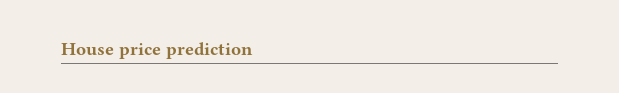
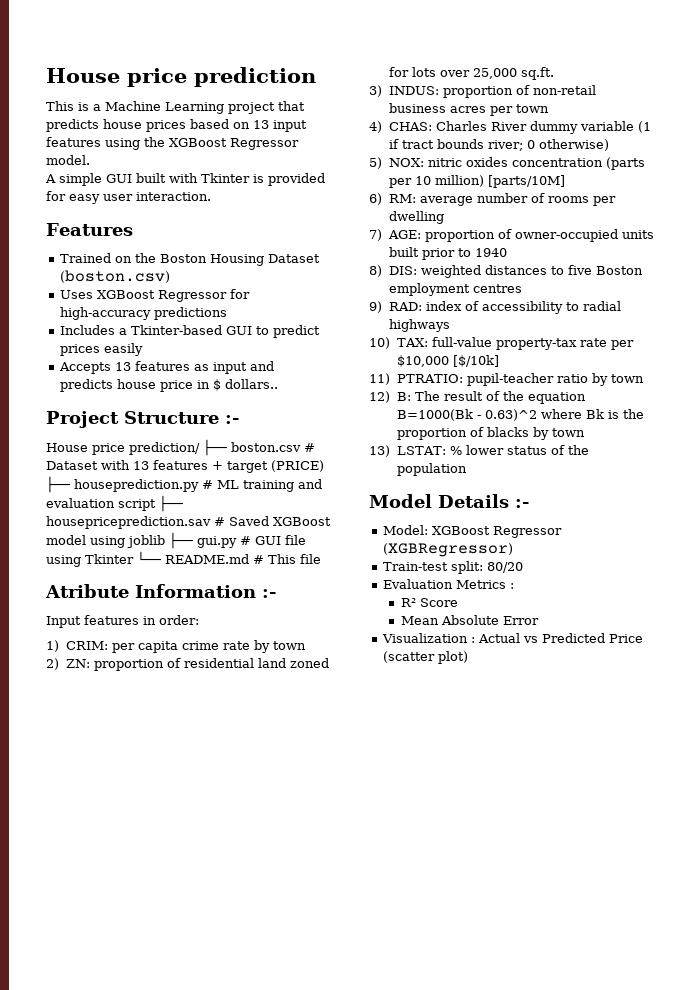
(253, 50) none -> [46,101,305,114] [46,119,307,132] [46,137,299,150] [46,155,90,165] [45,173,325,186] [46,191,211,204] [46,223,133,236] [60,253,321,266] [60,270,171,283] [60,289,251,302] [60,307,228,320] [60,325,321,338] [60,343,144,356] [59,361,275,374] [60,379,279,392] [46,411,239,428] [46,439,315,456] [46,460,324,473] [46,476,322,493] [46,495,183,512] [46,516,331,529] [46,532,306,549] [46,551,321,567] [45,584,276,598] [46,615,199,628] [46,640,306,653] [46,658,329,671] [388,67,554,80] [369,85,596,98] [388,103,549,116] [369,121,651,134] [388,139,609,151] [369,157,645,170] [388,175,565,188] [369,193,616,206] [388,211,444,224] [369,229,654,242] [388,247,507,260] [369,265,643,278] [388,283,522,296] [369,301,621,314] [388,319,450,332] [369,337,634,350] [396,355,499,367] [369,373,644,386] [369,391,586,404] [396,409,644,421] [396,427,585,440] [369,445,589,457] [396,463,467,476] [369,494,529,508] [383,525,563,538] [383,543,514,557] [383,561,524,574] [383,579,515,589] [400,598,458,607] [400,615,539,625] [382,633,644,643] [383,651,469,664] // This is a Machine Learning project that predicts house prices based on 13 input features using the XGBoost Regressor model. // A simple GUI built with Tkinter is provided for easy user interaction. // Features // Trained on the Boston Housing Dataset (boston.csv) // Uses XGBoost Regressor for high-accuracy predictions // Includes a Tkinter-based GUI to predict prices easily // Accepts 13 features as input and predicts house price in $ dollars.. // Project Structure :- // House price prediction/ ├── boston.csv # Dataset with 13 features + target (PRICE) ├── houseprediction.py # ML training and evaluation script ├── housepriceprediction.sav # Saved XGBoost model using joblib ├── gui.py # GUI file using Tkinter └── README.md # This file // Atribute Information :- // Input features in order: // 1) CRIM: per capita crime rate by town // 2) ZN: proportion of residential land zoned for lots over 25,000 sq.ft. // 3) INDUS: proportion of non-retail business acres per town // 4) CHAS: Charles River dummy variable (1 if tract bounds river; 0 otherwise) // 5) NOX: nitric oxides concentration (parts per 10 million) [parts/10M] // 6) RM: average number of rooms per dwelling // 7) AGE: proportion of owner-occupied units built prior to 1940 // 8) DIS: weighted distances to five Boston employment centres // 9) RAD: index of accessibility to radial highways // 10) TAX: full-value property-tax rate per $10,000 [$/10k] // 11) PTRATIO: pupil-teacher ratio by town // 12) B: The result of the equation B=1000(Bk - 0.63)^2 where Bk is the proportion of blacks by town // 13) LSTAT: % lower status of the population // Model Details :- // Model: XGBoost Regressor (XGBRegressor) // Train-test split: 80/20 // Evaluation Metrics : // R² Score // Mean Absolute Error // Visualization : Actual vs Predicted Price (scatter plot)

